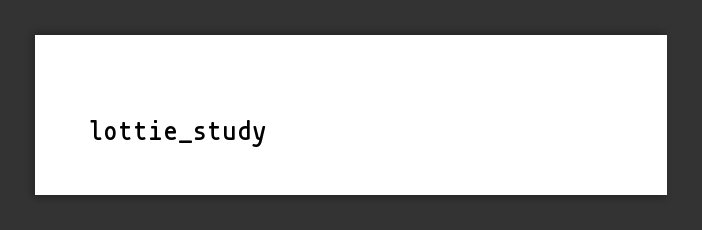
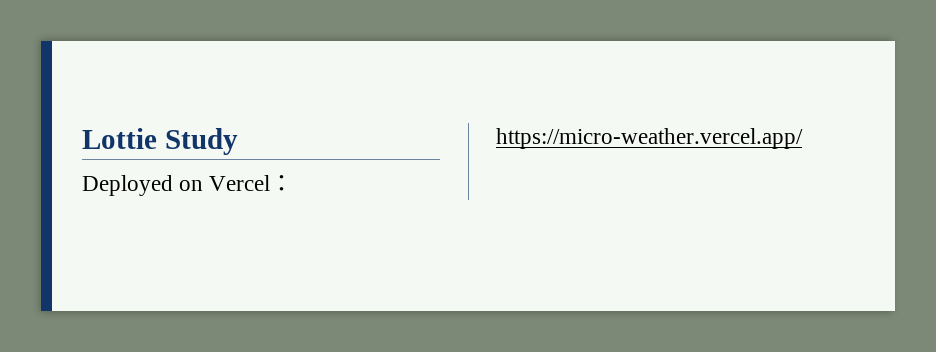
[89,120,267,147] lottie_study -> [82,128,238,155] [82,175,294,196] [496,128,803,149] Lottie Study // Deployed on Vercel：https://micro-weather.vercel.app/

